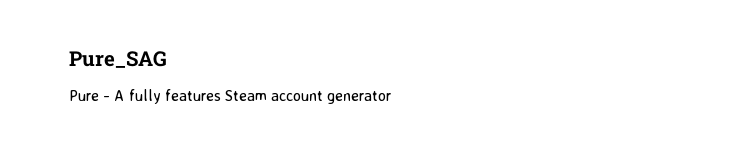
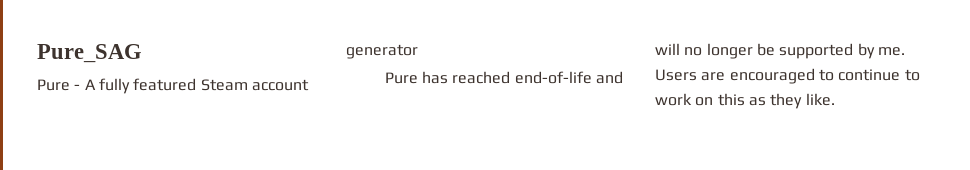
[164,89,221,101] features -> [133,78,197,91] featured
(392, 97) none -> [384,71,623,84] [655,43,905,59] [655,68,920,84] [655,93,835,109] // Pure has reached end-of-life and will no longer be supported by me. Users are encouraged to continue to work on this as they like.

